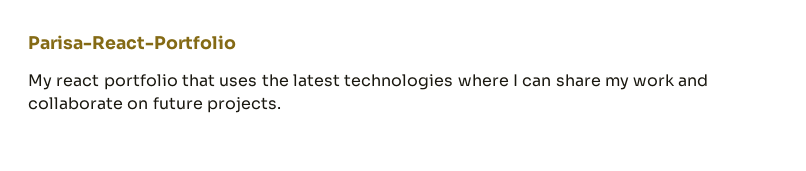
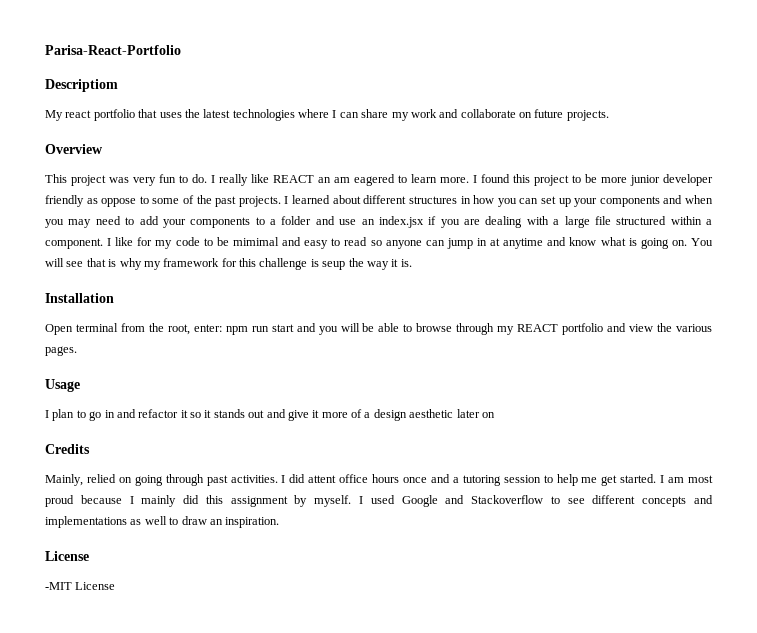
(236, 42) none -> [45,79,118,92] // Descriptiom
(281, 105) none -> [45,144,103,154] [45,174,713,186] [45,195,713,207] [45,216,712,228] [45,237,714,249] [45,258,412,270] [45,293,114,303] [45,323,712,335] [45,346,77,356] [45,379,80,392] [45,409,495,421] [45,444,90,454] [45,474,713,486] [45,495,714,507] [45,516,280,528] [45,551,89,561] [45,582,116,590] // Overview // This project was very fun to do. I really like REACT an am eagered to learn more. I found this project to be more junior developer friendly as oppose to some of the past projects. I learned about different structures in how you can set up your components and when you may need to add your components to a folder and use an index.jsx if you are dealing with a large file structured within a component. I like for my code to be mimimal and easy to read so anyone can jump in at anytime and know what is going on. You will see that is why my framework for this challenge is seup the way it is. // Installation // Open terminal from the root, enter: npm run start and you will be able to browse through my REACT portfolio and view the various pages. // Usage // I plan to go in and refactor it so it stands out and give it more of a design aesthetic later on // Credits // Mainly, relied on going through past activities. I did attent office hours once and a tutoring session to help me get started. I am most proud because I mainly did this assignment by myself. I used Google and Stackoverflow to see different concepts and implementations as well to draw an inspiration. // License // -MIT License

